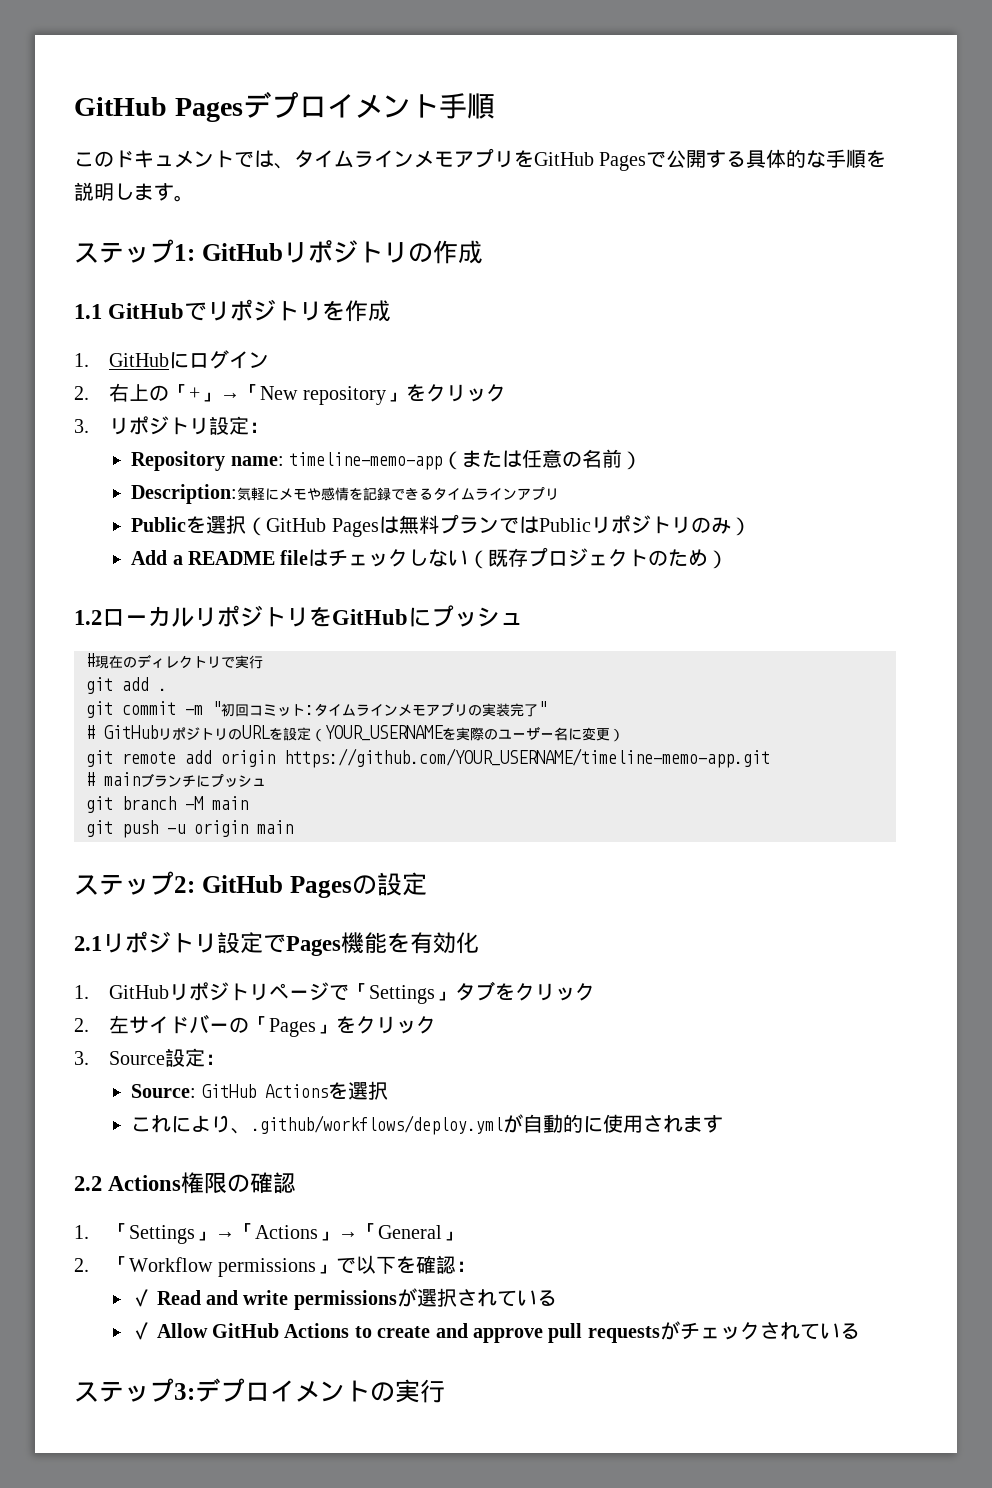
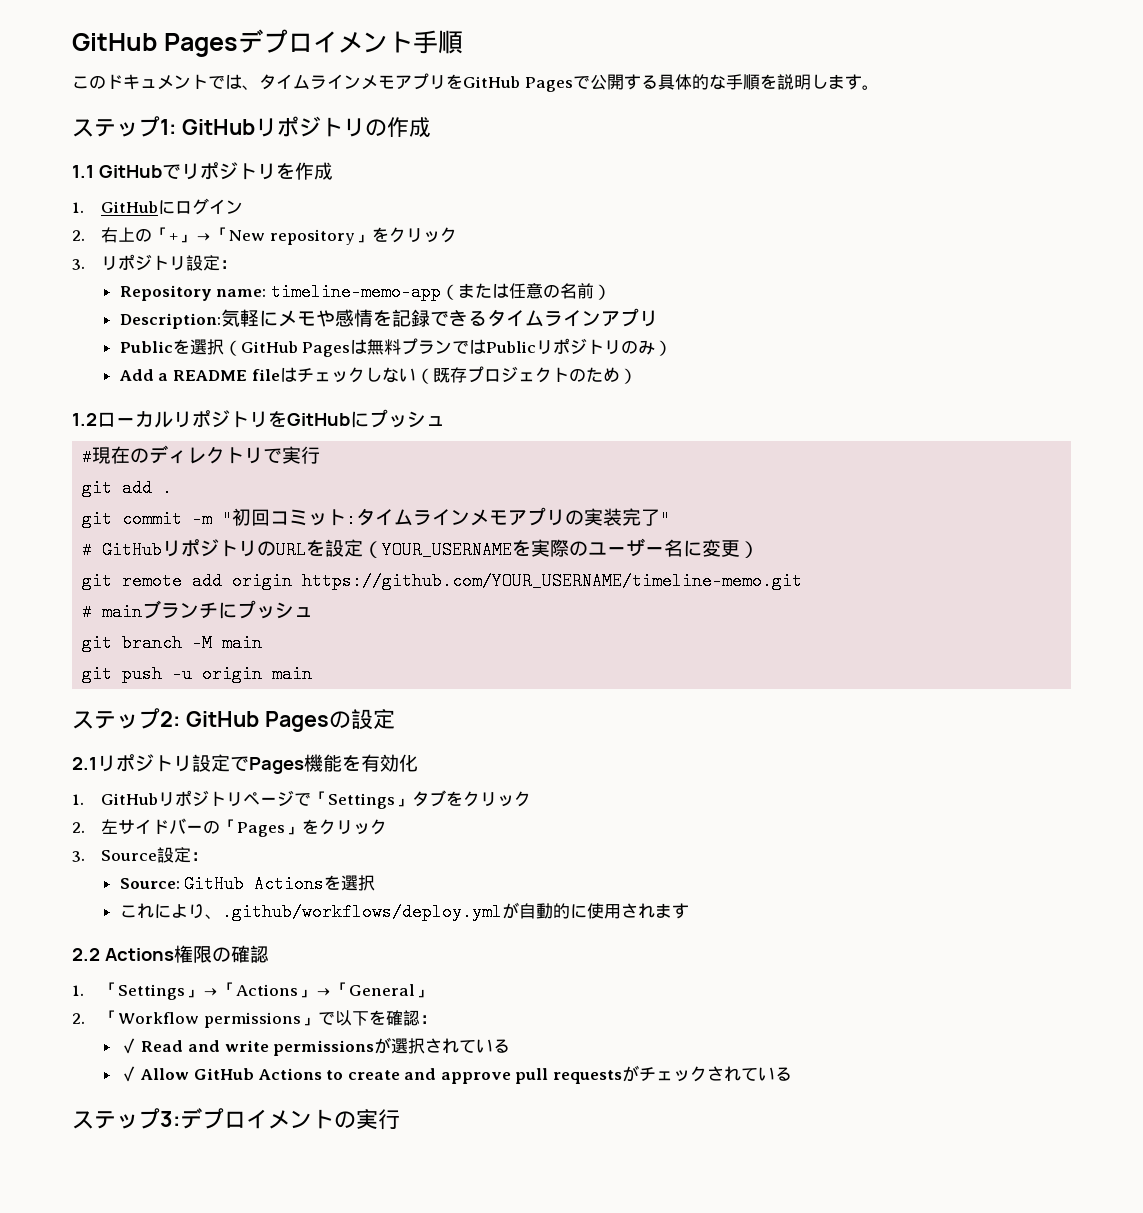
[284,748,770,768] https://github.com/YOUR_USERNAME/timeline-memo-app.git -> [302,572,803,590] https://github.com/YOUR_USERNAME/timeline-memo.git

